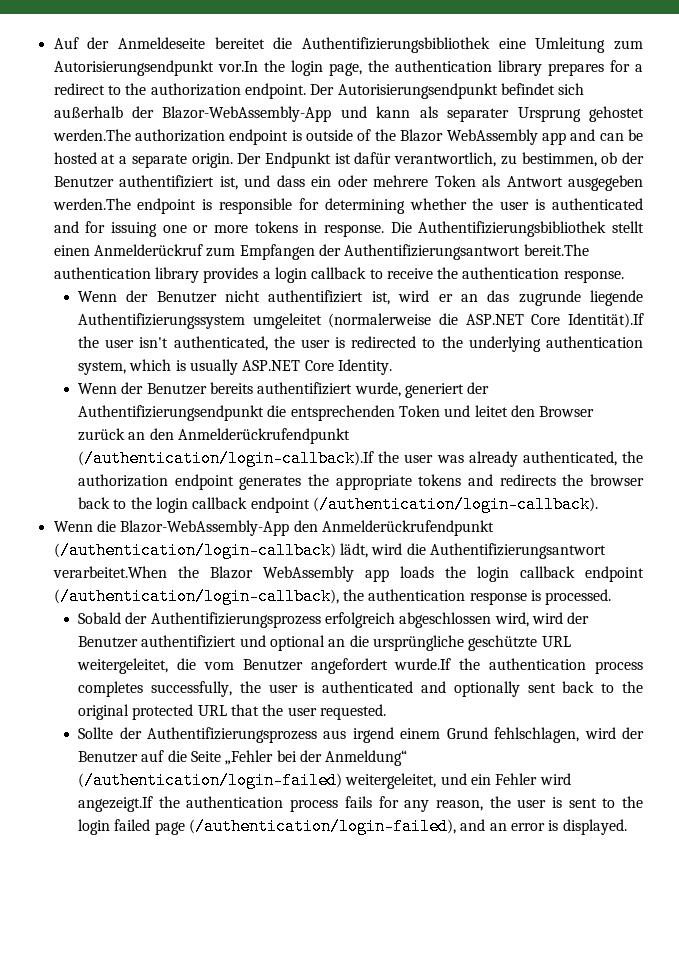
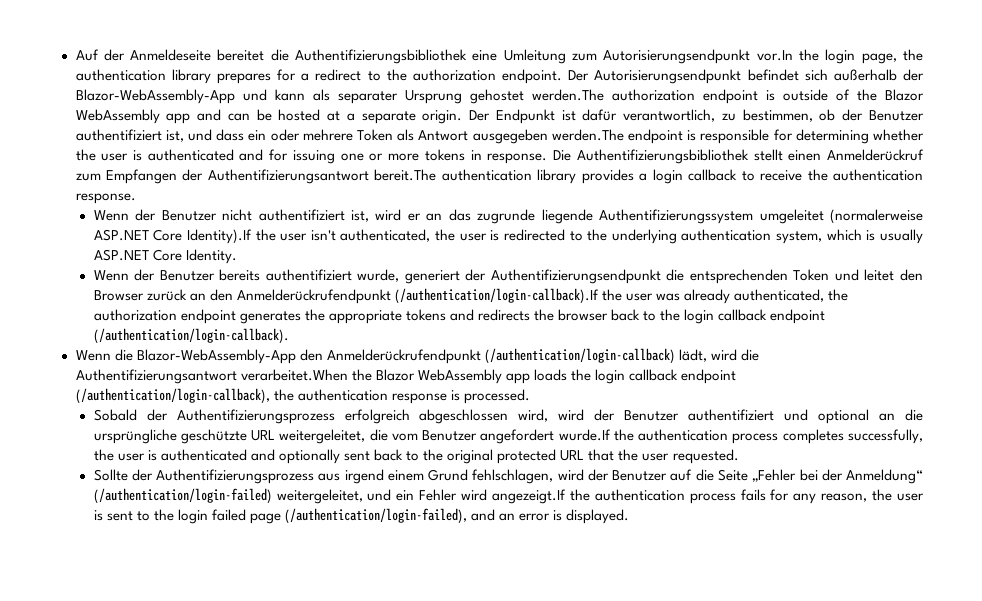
[439,313,645,328] die ASP.NET Core Identität).If -> [93,229,252,244] ASP.NET Core Identity).If

